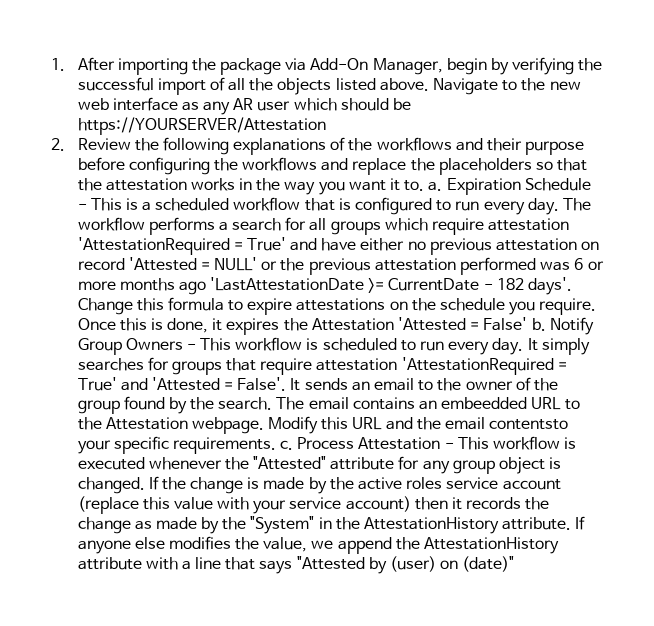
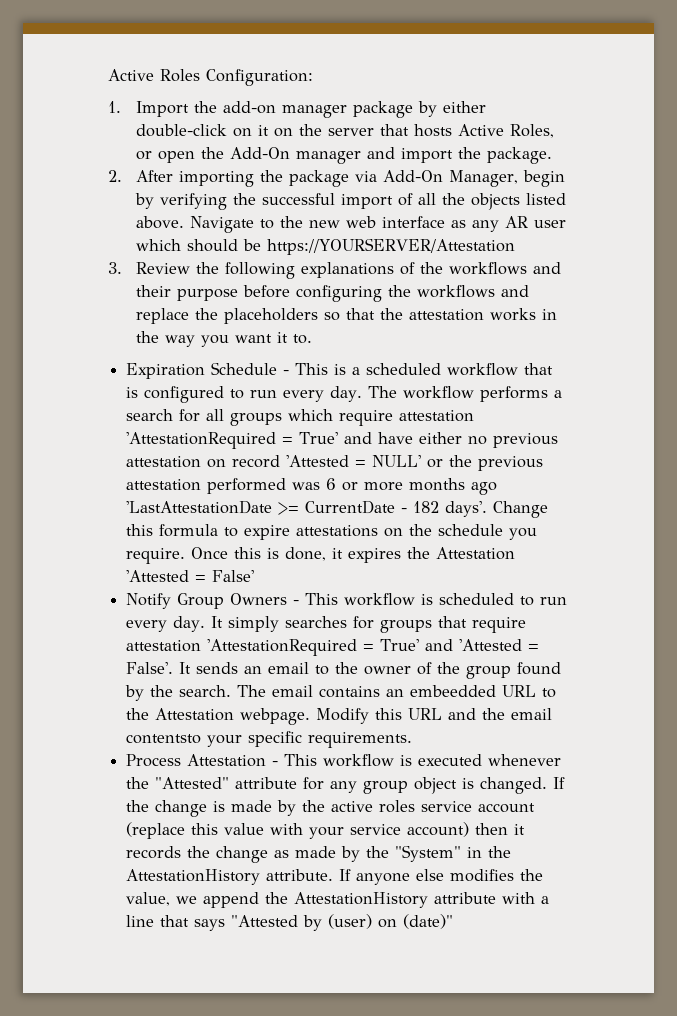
[51,58,65,71] 1. -> [108,69,313,86] [108,101,487,118] [136,124,555,138] [136,147,553,164] [108,170,122,182] Active Roles Configuration: // 1. Import the add-on manager package by either double-click on it on the server that hosts Active Roles, or open the Add-On manager and import the package. // 2.
[51,138,65,151] 2. -> [108,262,122,274] 3.
[428,182,443,191] a. -> (313, 339) //
[531,318,546,331] b. -> (255, 576) //
[280,440,294,450] c. -> (413, 740) //

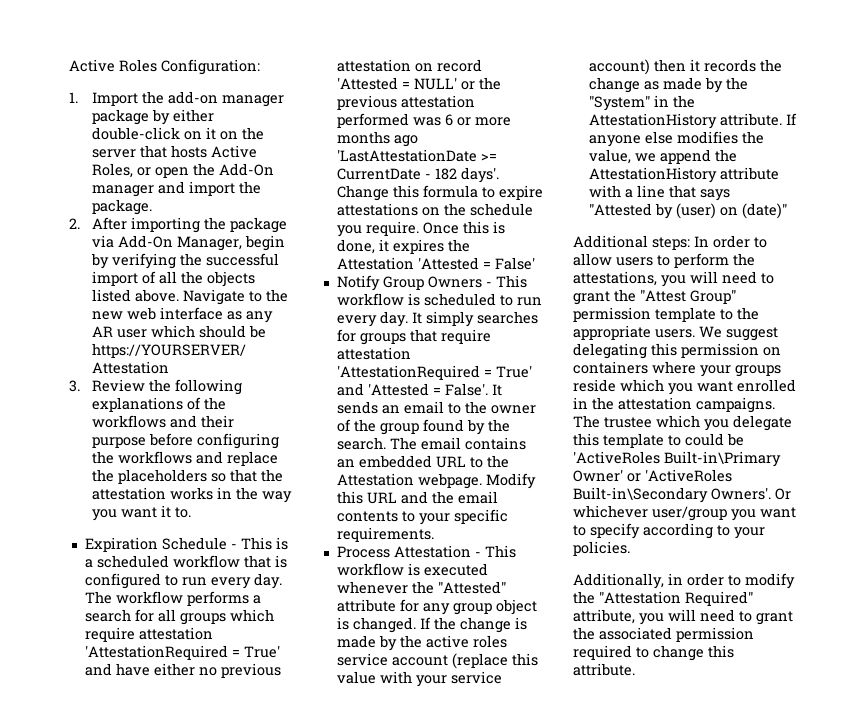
[410,685,497,697] embeedded -> [358,455,432,468] embedded
[126,734,202,744] contentsto -> [336,511,415,522] contents to
(454, 921) none -> [573,235,767,250] [573,253,755,268] [573,271,774,287] [573,289,736,305] [573,307,759,322] [573,325,778,341] [573,343,781,359] [573,361,781,377] [573,379,796,395] [573,397,775,413] [573,415,792,431] [573,433,744,448] [573,451,781,467] [573,469,732,482] [573,487,791,503] [573,505,796,521] [573,523,765,539] [573,541,630,556] [573,573,795,589] [573,591,753,606] [573,609,793,625] [573,627,754,642] [573,645,734,661] [573,663,635,676] // Additional steps: In order to allow users to perform the attestations, you will need to grant the "Attest Group" permission template to the appropriate users. We suggest delegating this permission on containers where your groups reside which you want enrolled in the attestation campaigns. The trustee which you delegate this template to could be 'ActiveRoles Built-in\Primary Owner' or 'ActiveRoles Built-in\Secondary Owners'. Or whichever user/group you want to specify according to your policies. // Additionally, in order to modify the "Attestation Required" attribute, you will need to grant the associated permission required to change this attribute.

